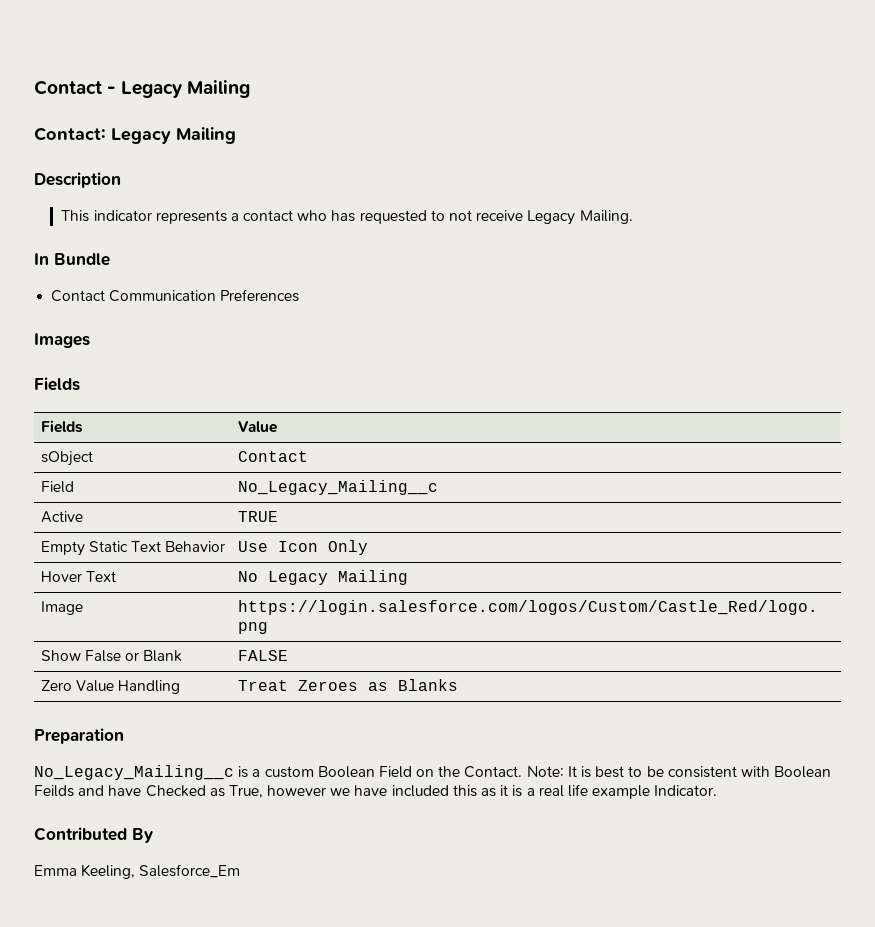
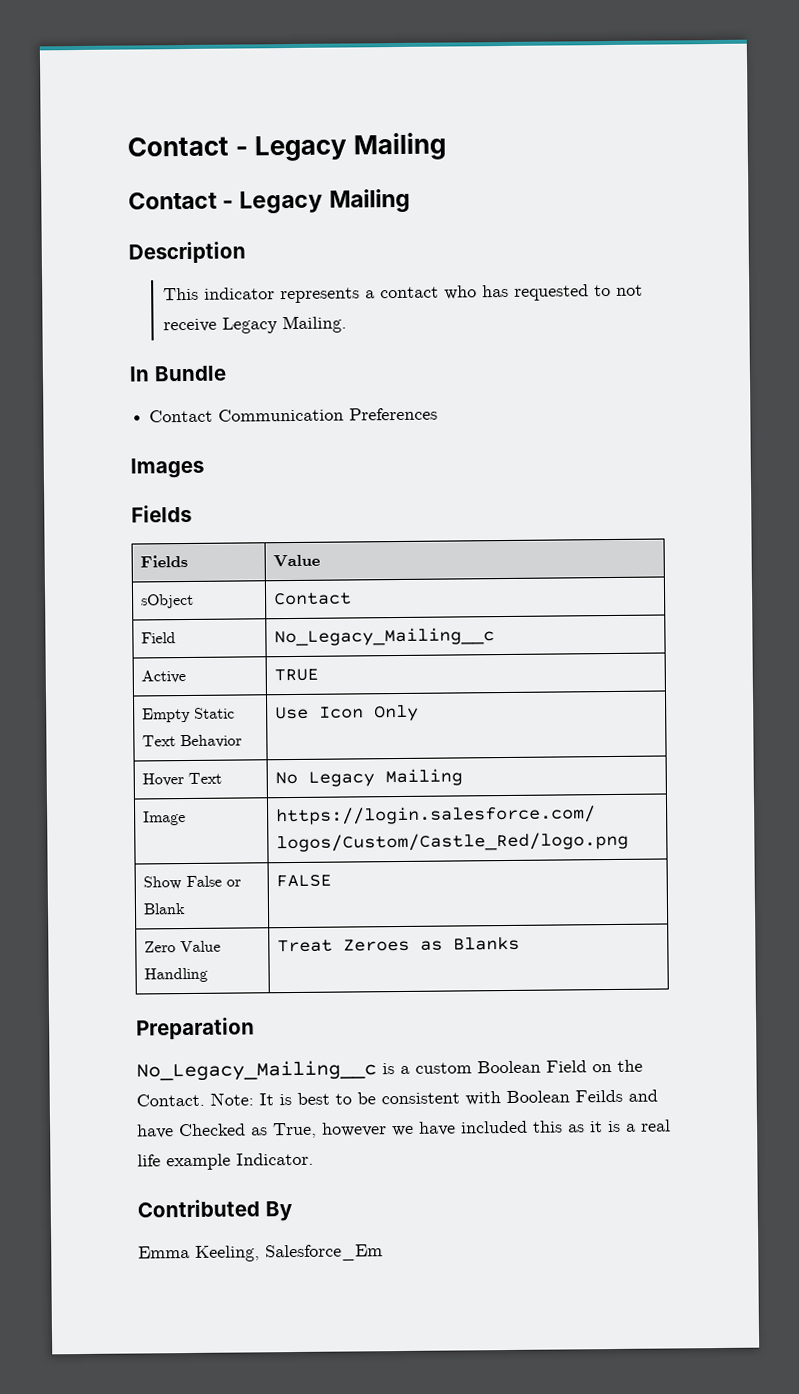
[34,80,251,98] [34,127,106,141] Contact - Legacy Mailing // Contact: -> [127,132,447,162] [128,191,235,210] Contact - Legacy Mailing // Contact -

